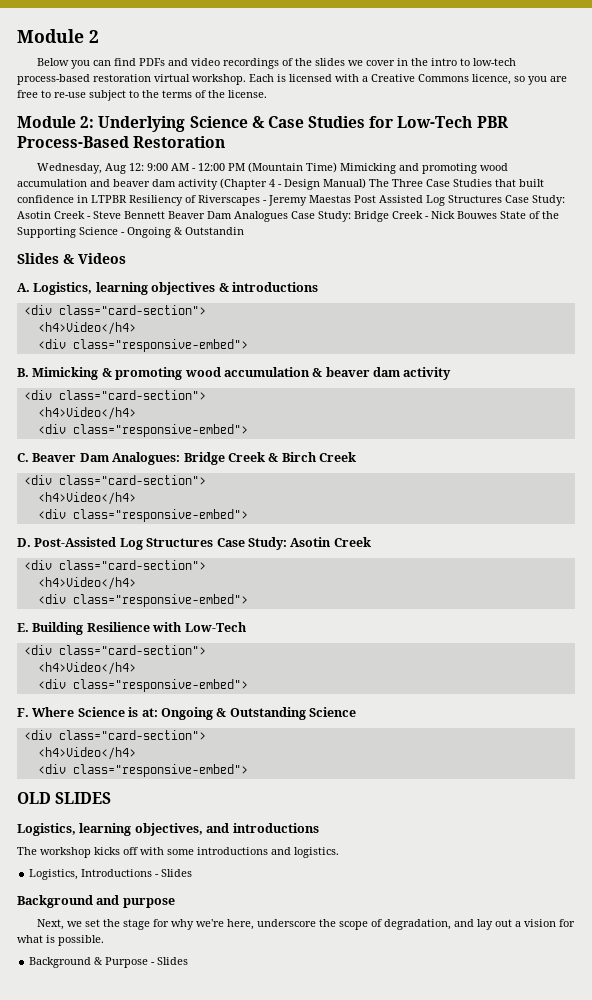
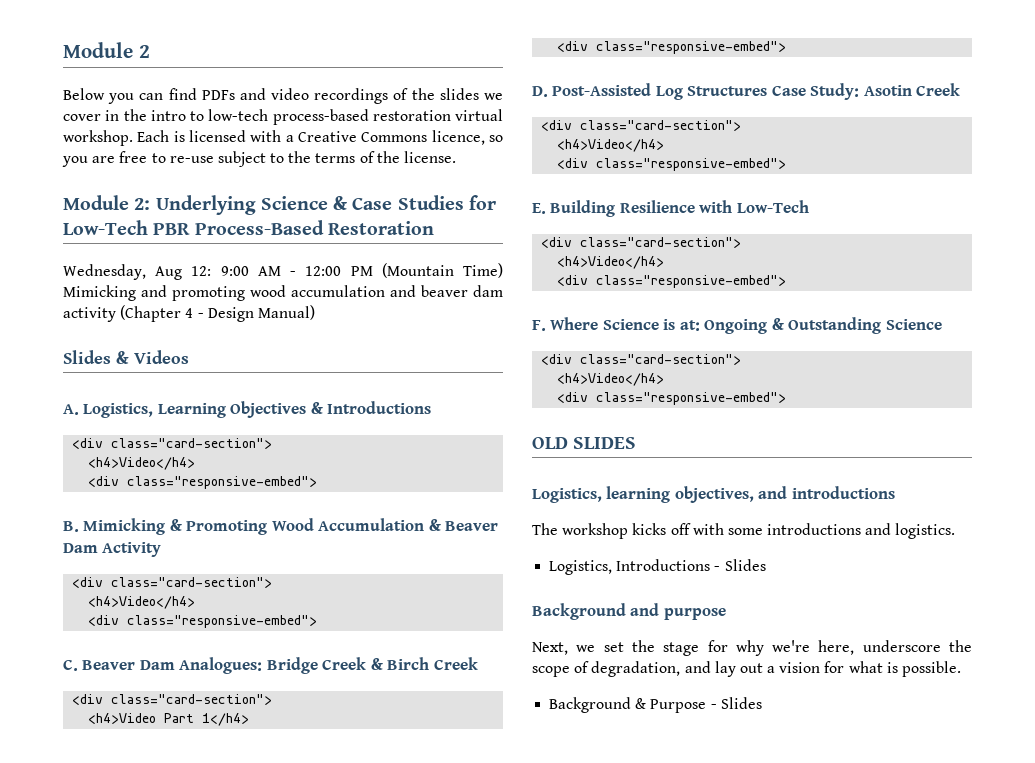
[369,179,544,187] [17,195,565,206] [17,211,559,222] [17,227,244,238] The Three Case Studies that built confidence in LTPBR Resiliency of Riverscapes - Jeremy Maestas Post Assisted Log Structures Case Study: Asotin Creek - Steve Bennett Beaver Dam Analogues Case Study: Bridge Creek - Nick Bouwes State of the Supporting Science - Ongoing & Outstandin -> (315, 312) none
[95,282,318,295] learning objectives & introductions -> [157,401,432,418] Learning Objectives & Introductions
[115,367,452,380] promoting wood accumulation & beaver dam activity -> [186,518,499,535] [63,542,162,557] Promoting Wood Accumulation & Beaver Dam Activity
[37,492,136,505] <h4>Video</h4> -> [88,713,250,726] <h4>Video Part 1</h4>

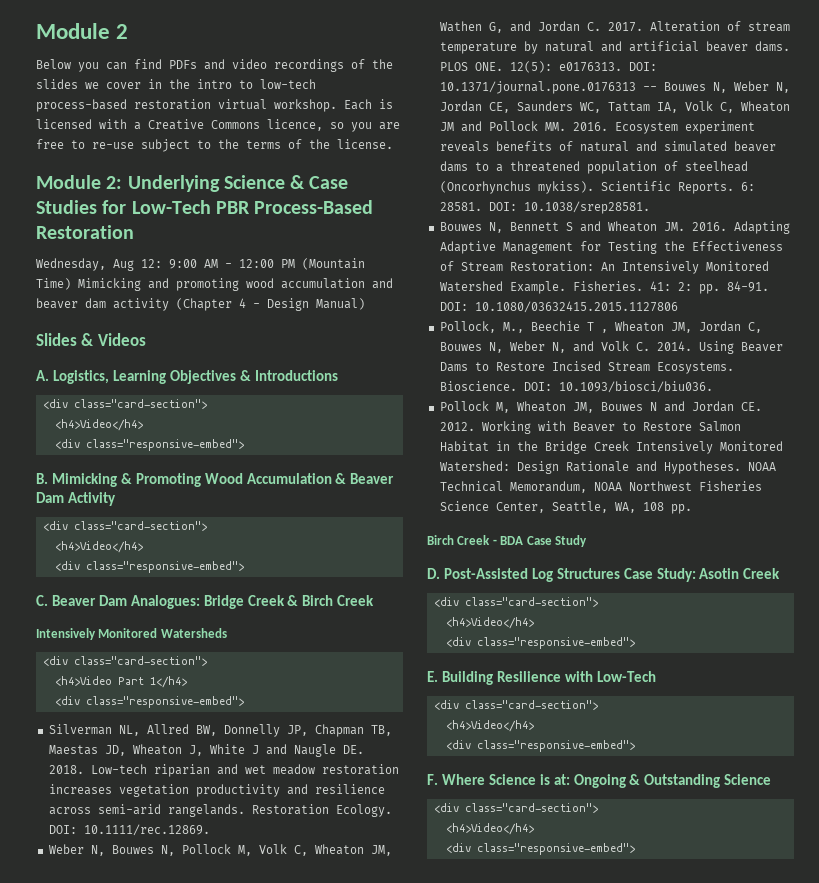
(478, 663) none -> [36,628,227,640] // Intensively Monitored Watersheds
(787, 47) none -> [48,724,392,737] [48,744,364,757] [48,764,399,777] [48,784,385,797] [48,804,392,817] [48,824,210,836] [48,844,392,856] [439,21,790,33] [439,41,790,54] [439,61,657,73] [439,81,790,94] [439,101,790,113] [439,121,755,134] [439,141,776,152] [439,161,748,174] [439,181,755,194] [439,201,650,214] [439,221,790,234] [439,241,783,254] [439,261,769,274] [439,281,769,294] [439,301,678,313] [439,321,762,333] [439,341,783,354] [439,361,734,374] [439,381,713,393] [439,401,762,413] [439,421,741,434] [439,441,783,454] [439,461,776,474] [439,481,762,493] [439,501,692,514] [427,535,587,547] // Silverman NL, Allred BW, Donnelly JP, Chapman TB, Maestas JD, Wheaton J, White J and Naugle DE. 2018. Low-tech riparian and wet meadow restoration increases vegetation productivity and resilience across semi-arid rangelands. Restoration Ecology. DOI: 10.1111/rec.12869. // Weber N, Bouwes N, Pollock M, Volk C, Wheaton JM, Wathen G, and Jordan C. 2017. Alteration of stream temperature by natural and artificial beaver dams. PLOS ONE. 12(5): e0176313. DOI: 10.1371/journal.pone.0176313 -- Bouwes N, Weber N, Jordan CE, Saunders WC, Tattam IA, Volk C, Wheaton JM and Pollock MM. 2016. Ecosystem experiment reveals benefits of natural and simulated beaver dams to a threatened population of steelhead (Oncorhynchus mykiss). Scientific Reports. 6: 28581. DOI: 10.1038/srep28581. // Bouwes N, Bennett S and Wheaton JM. 2016. Adapting Adaptive Management for Testing the Effectiveness of Stream Restoration: An Intensively Monitored Watershed Example. Fisheries. 41: 2: pp. 84-91. DOI: 10.1080/03632415.2015.1127806 // Pollock, M., Beechie T , Wheaton JM, Jordan C, Bouwes N, Weber N, and Volk C. 2014. Using Beaver Dams to Restore Incised Stream Ecosystems. Bioscience. DOI: 10.1093/biosci/biu036. // Pollock M, Wheaton JM, Bouwes N and Jordan CE. 2012. Working with Beaver to Restore Salmon Habitat in the Bridge Creek Intensively Monitored Watershed: Design Rationale and Hypotheses. NOAA Technical Memorandum, NOAA Northwest Fisheries Science Center, Seattle, WA, 108 pp. // Birch Creek - BDA Case Study
[532,437,637,449] [532,486,895,503] [532,523,956,539] [549,559,766,575] [532,603,726,620] [532,640,972,656] [532,661,962,677] [549,697,762,713] // OLD SLIDES // Logistics, learning objectives, and introductions // The workshop kicks off with some introductions and logistics. // Logistics, Introductions - Slides // Background and purpose // Next, we set the stage for why we're here, underscore the scope of degradation, and lay out a vision for what is possible. // Background & Purpose - Slides -> (635, 849) none

